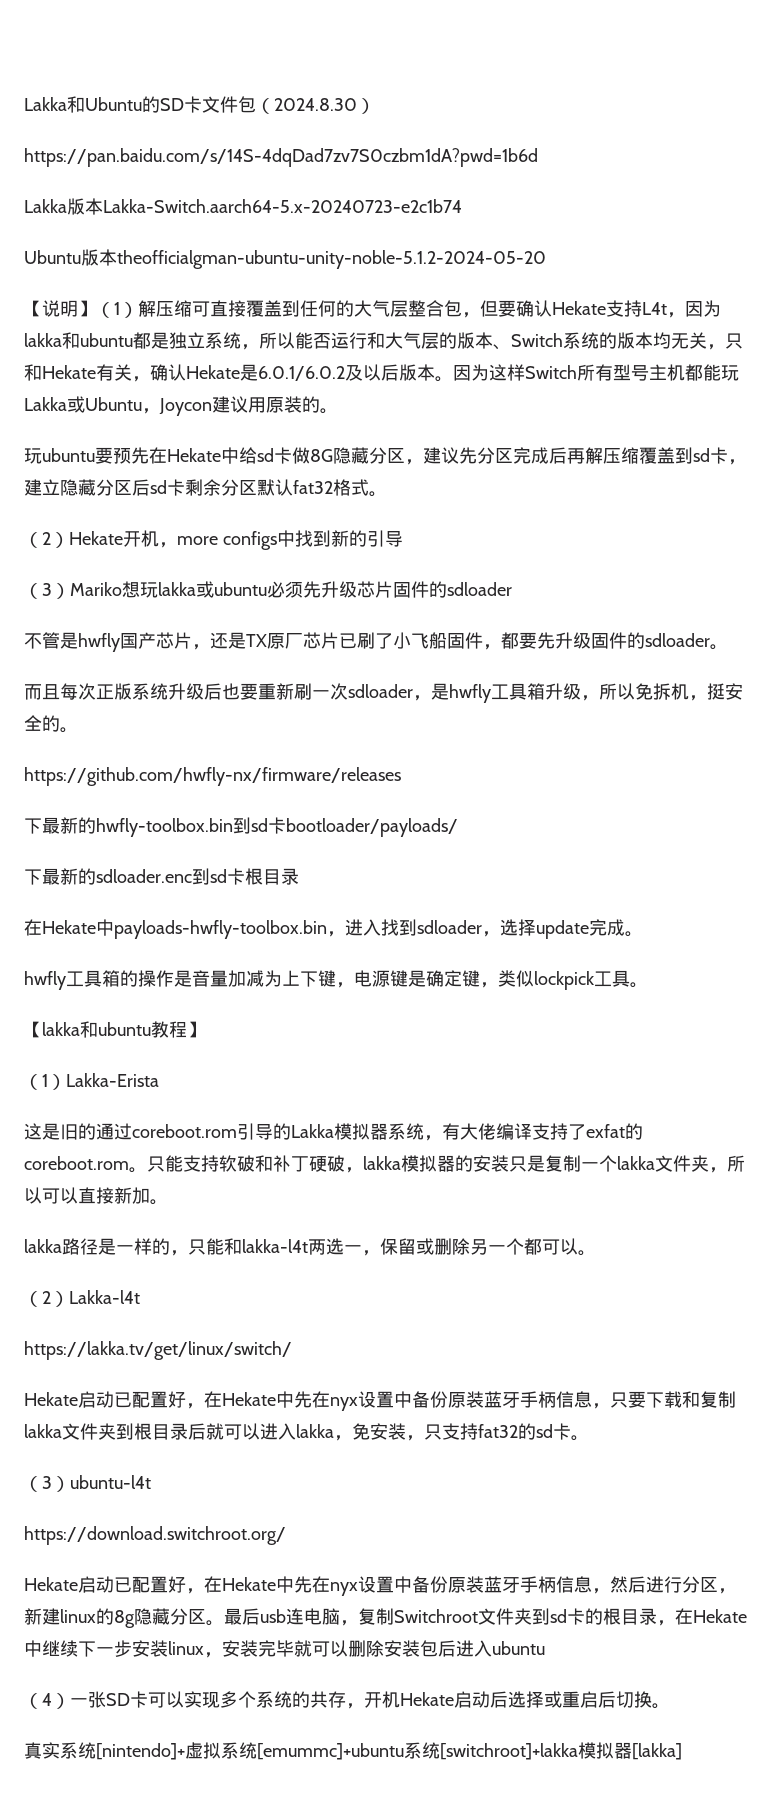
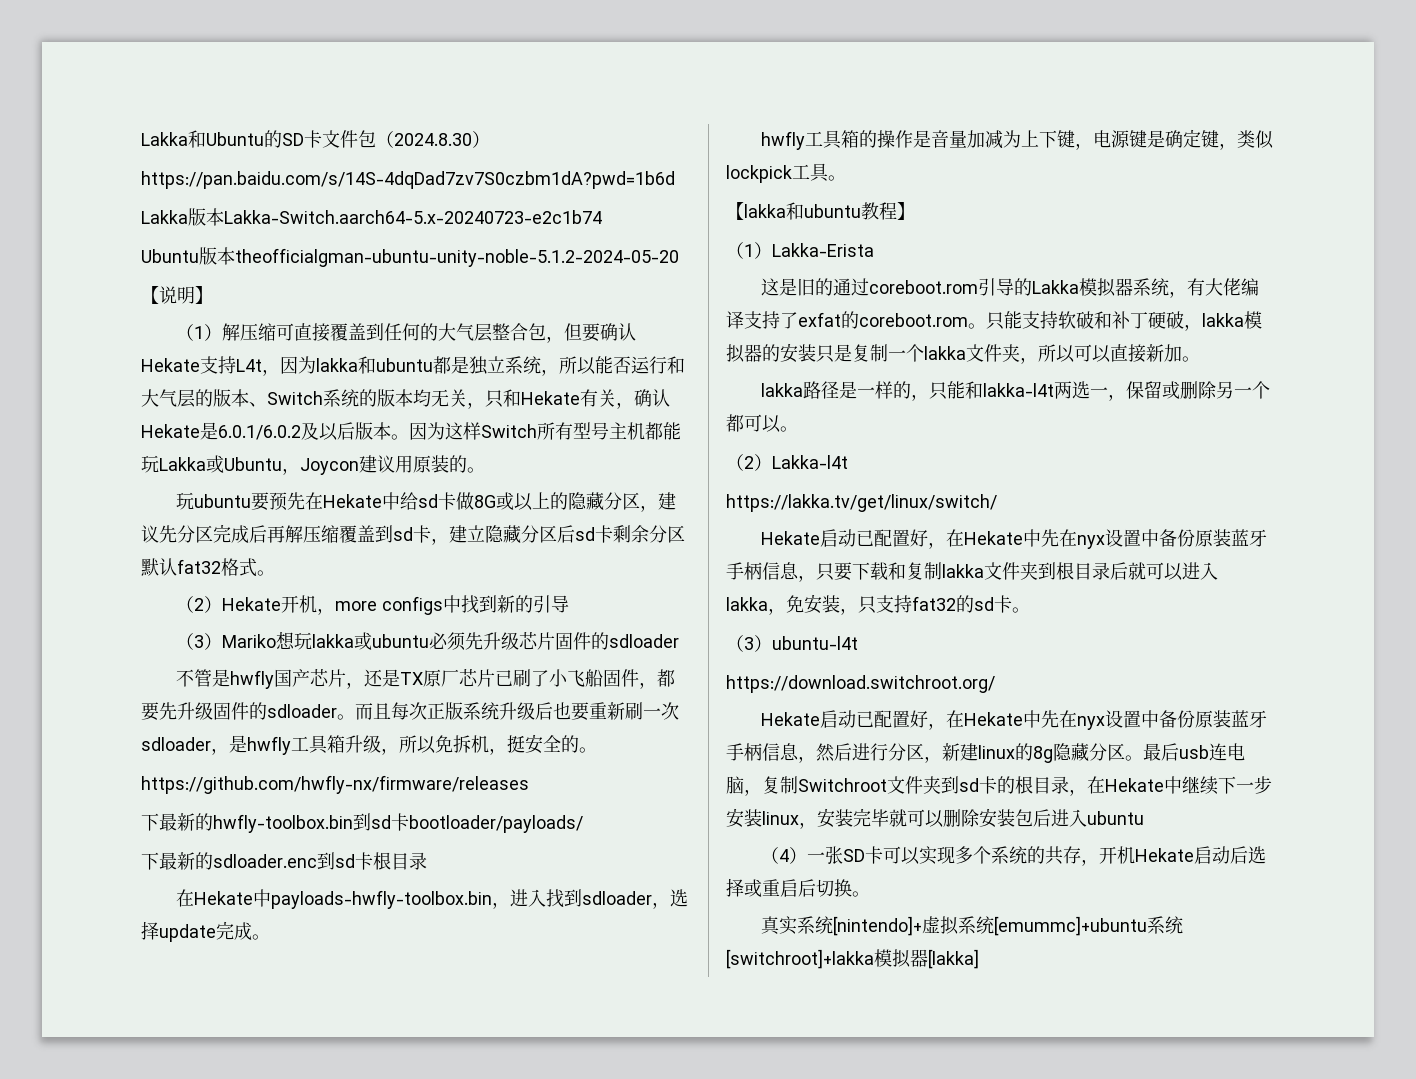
(96, 308) none -> (213, 295) //
(333, 455) none -> [495,492,568,511] 或以上的
(728, 647) // -> (355, 717) none

